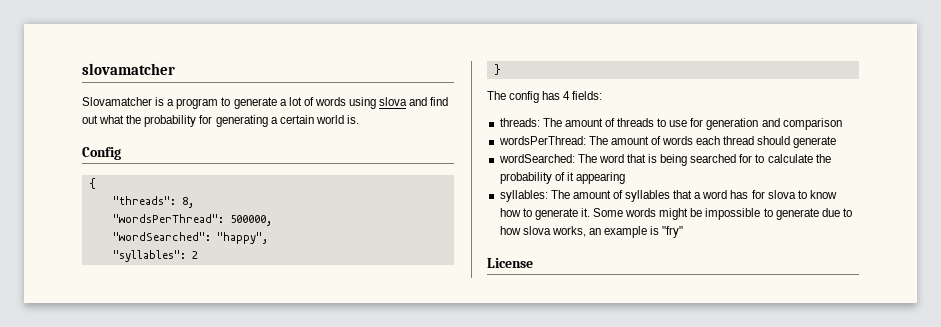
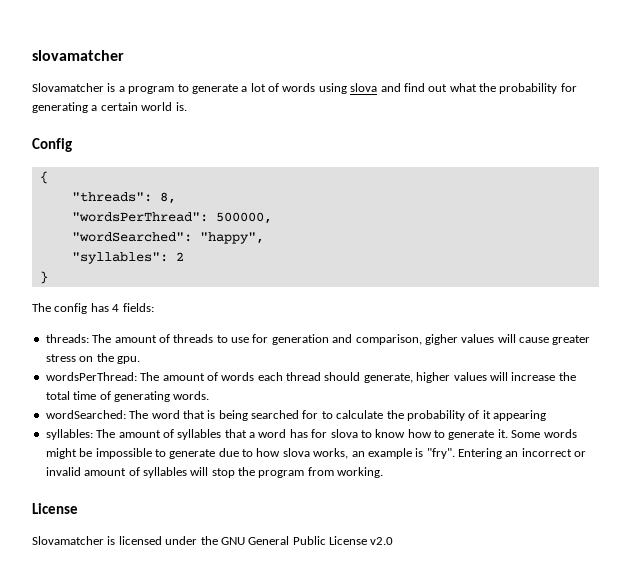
[782,118,842,130] comparison -> [355,334,591,345] [45,353,140,364] comparison, gigher values will cause greater stress on the gpu.
[793,136,837,148] generate -> [363,372,576,383] [45,391,210,402] generate, higher values will increase the total time of generating words.
[662,226,684,238] [487,258,533,268] "fry" // License -> [426,448,587,459] [45,467,384,478] [32,503,78,514] [32,536,394,545] "fry". Entering an incorrect or invalid amount of syllables will stop the program from working. // License // Slovamatcher is licensed under the GNU General Public License v2.0

